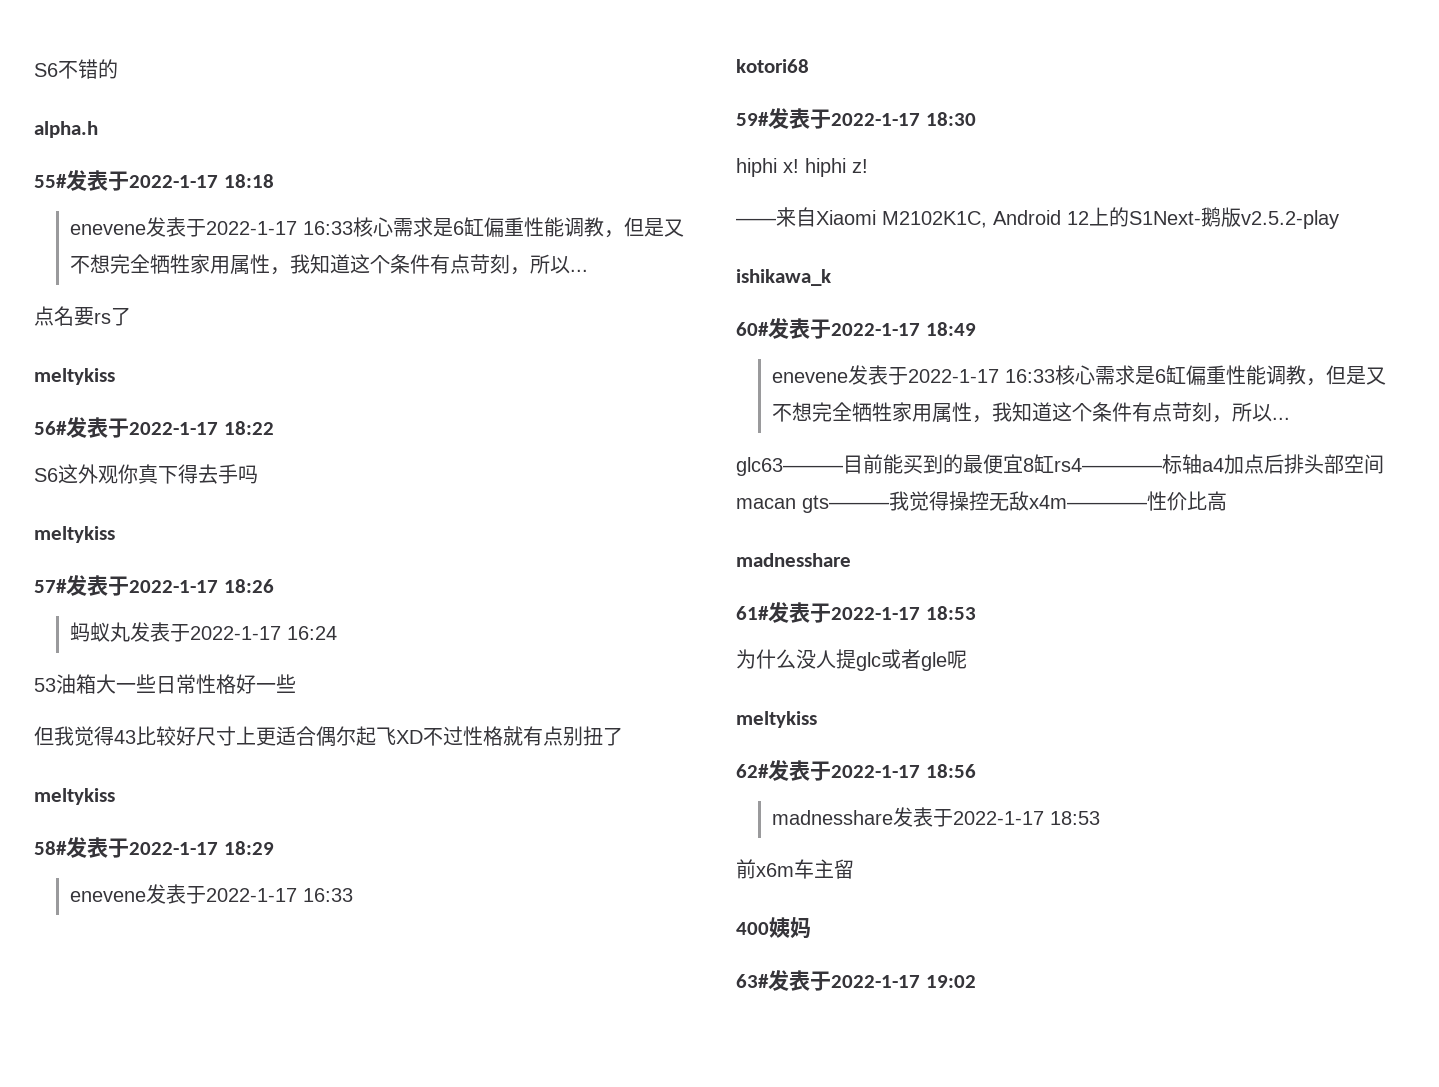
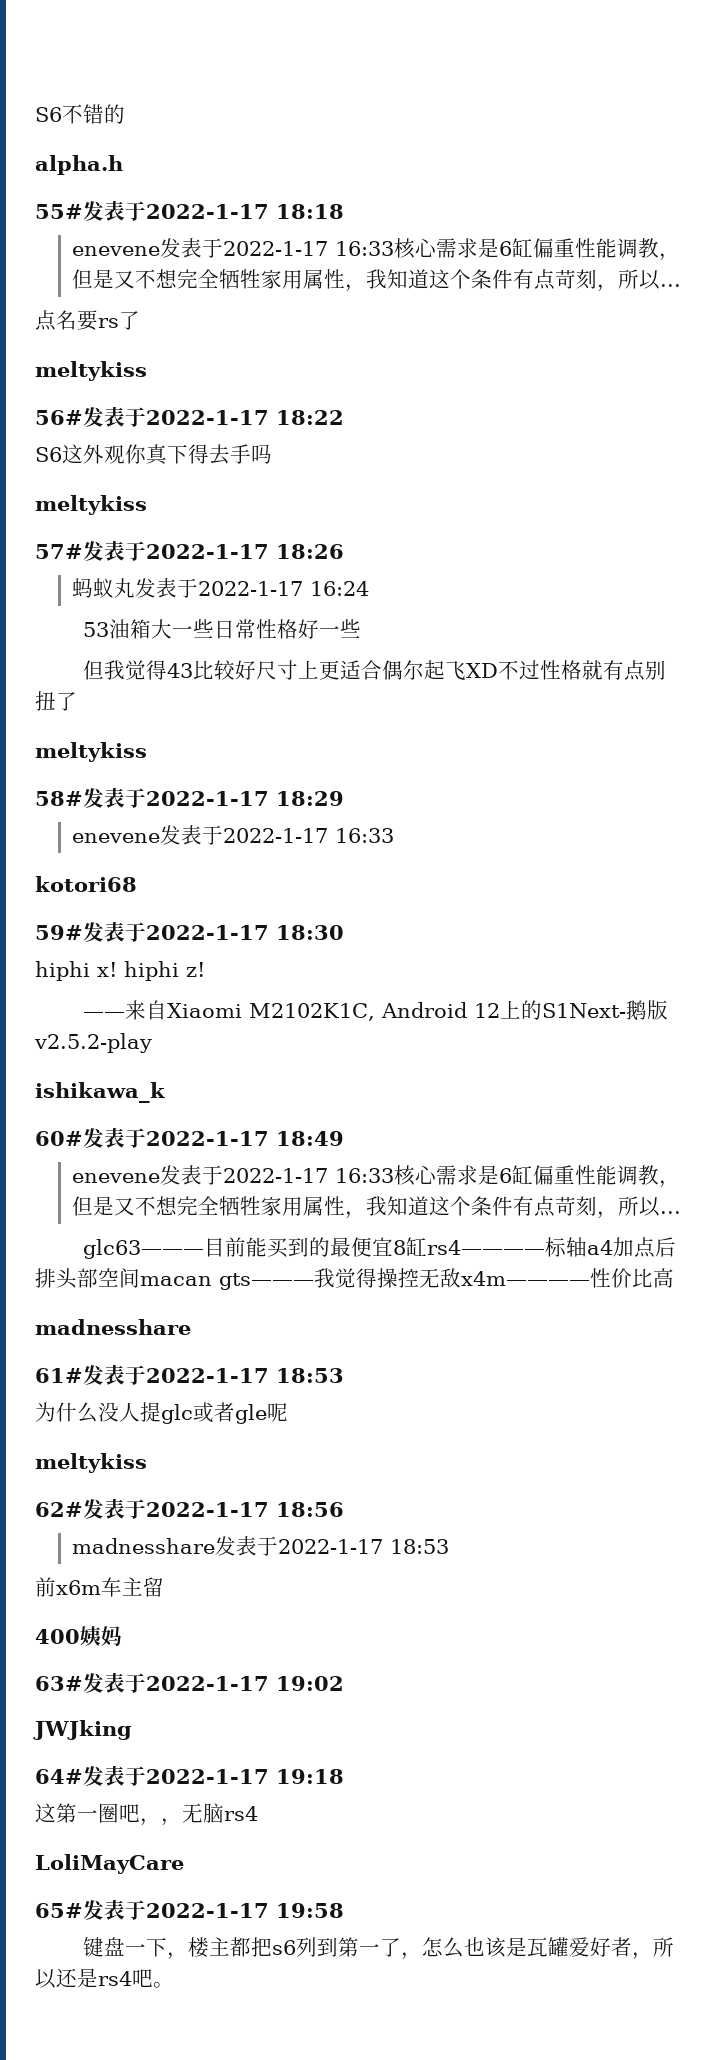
(976, 981) none -> [33,1720,132,1740] [35,1765,344,1786] [35,1803,258,1826] [35,1854,184,1874] [35,1899,344,1920] [83,1937,675,1960] [35,1968,174,1989] // JWJking // 64#发表于2022-1-17 19:18 // 这第一圈吧，，无脑rs4 // LoliMayCare // 65#发表于2022-1-17 19:58 // 键盘一下，楼主都把s6列到第一了，怎么也该是瓦罐爱好者，所以还是rs4吧。

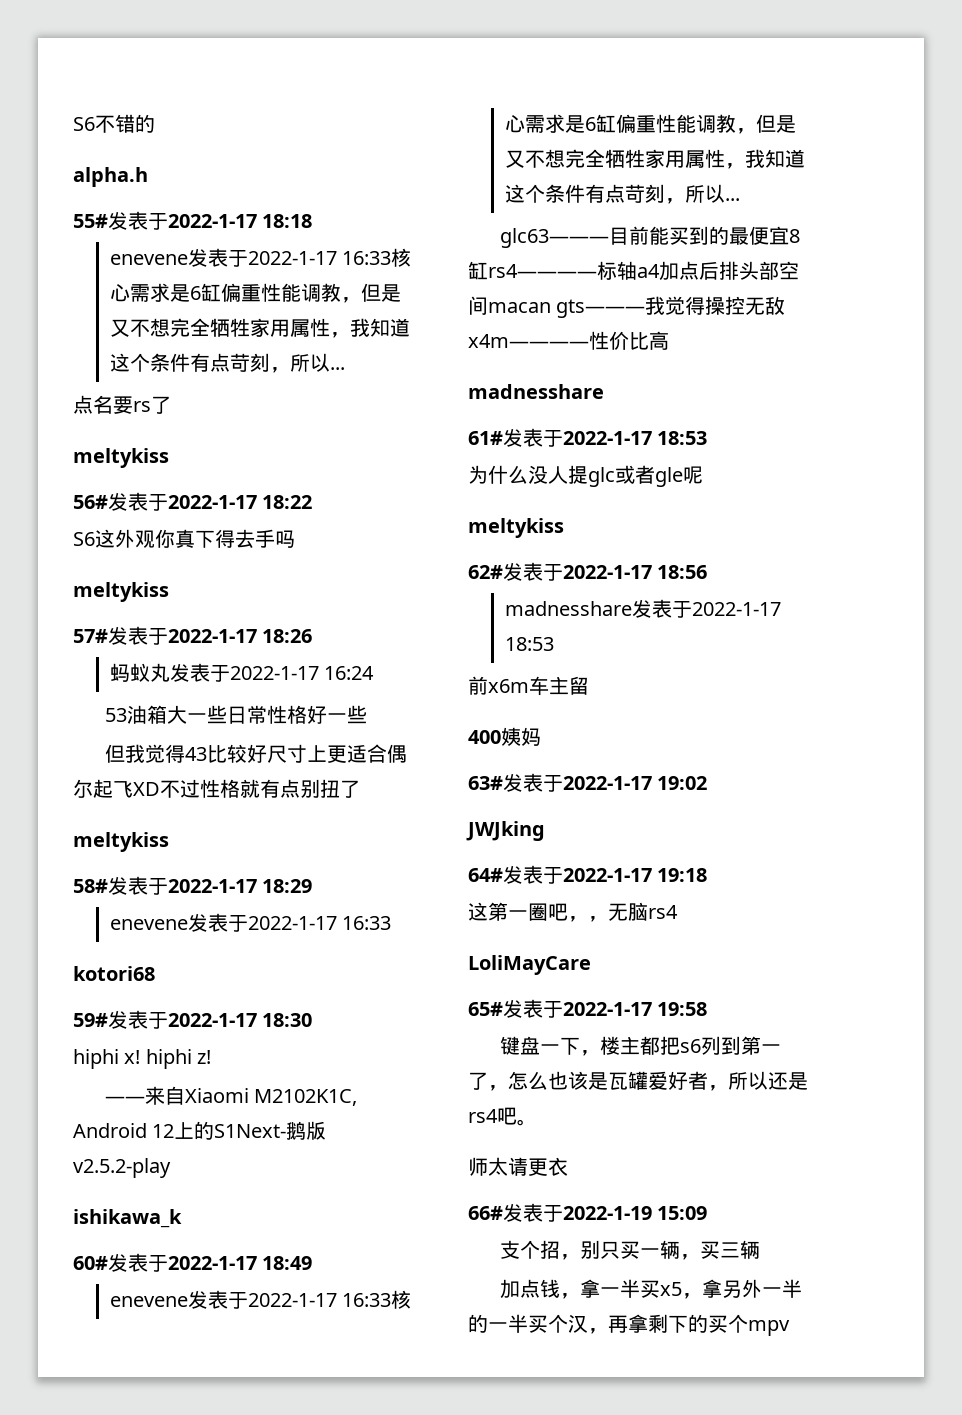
(174, 1985) none -> [468,1157,568,1176] [468,1203,708,1222] [499,1240,760,1260] [499,1279,802,1299] [468,1314,790,1336] // 师太请更衣 // 66#发表于2022-1-19 15:09 // 支个招，别只买一辆，买三辆 // 加点钱，拿一半买x5，拿另外一半的一半买个汉，再拿剩下的买个mpv

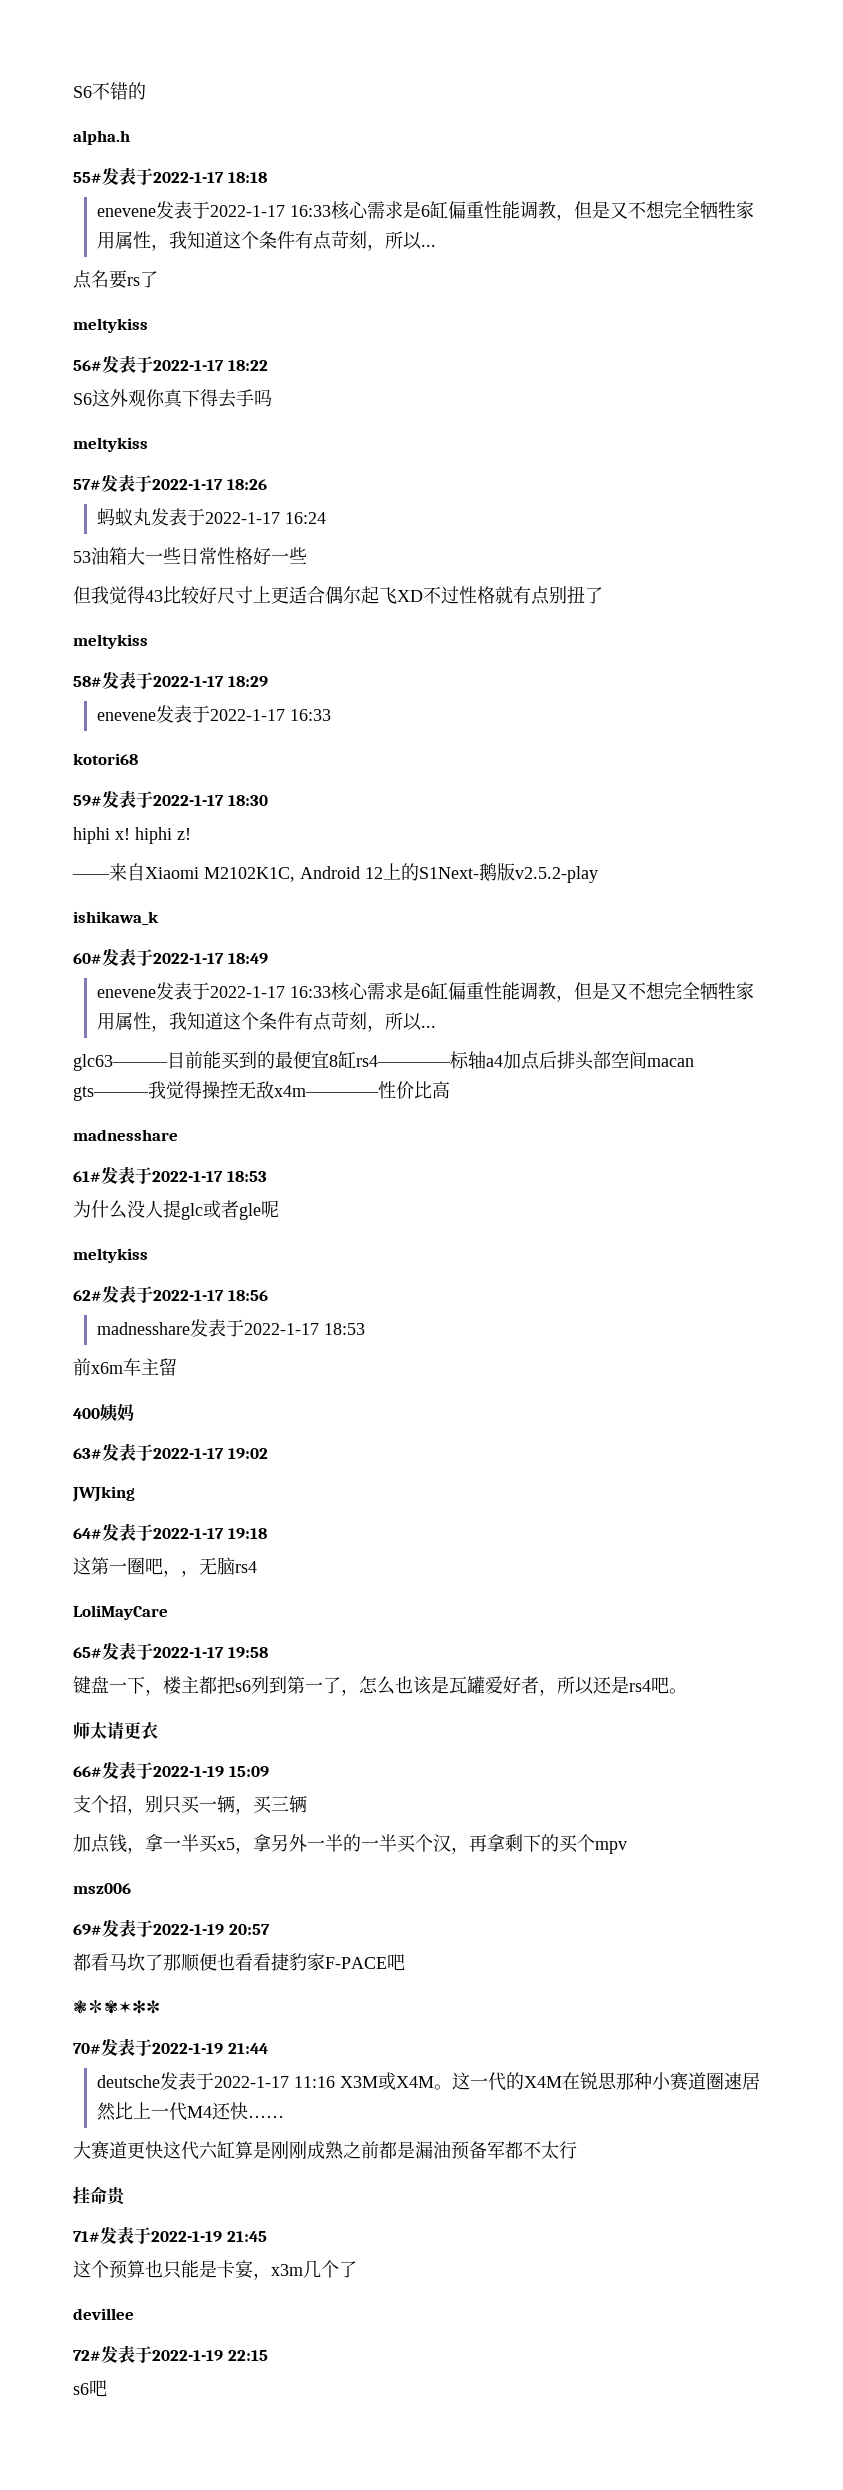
(790, 1328) none -> [73,1883,131,1894] [73,1919,270,1937] [73,1953,405,1972] [73,1999,160,2014] [73,2038,268,2056] [96,2072,760,2091] [96,2102,284,2121] [73,2141,577,2160] [73,2186,127,2205] [73,2226,267,2244] [73,2260,357,2280] [73,2308,134,2320] [73,2345,268,2363] [73,2380,107,2397] // msz006 // 69#发表于2022-1-19 20:57 // 都看马坎了那顺便也看看捷豹家F-PACE吧 // ❃✽✾✶✻✼ // 70#发表于2022-1-19 21:44 // deutsche发表于2022-1-17 11:16 X3M或X4M。这一代的X4M在锐思那种小赛道圈速居然比上一代M4还快…… // 大赛道更快这代六缸算是刚刚成熟之前都是漏油预备军都不太行 // 挂命贵 // 71#发表于2022-1-19 21:45 // 这个预算也只能是卡宴，x3m几个了 // devillee // 72#发表于2022-1-19 22:15 // s6吧

